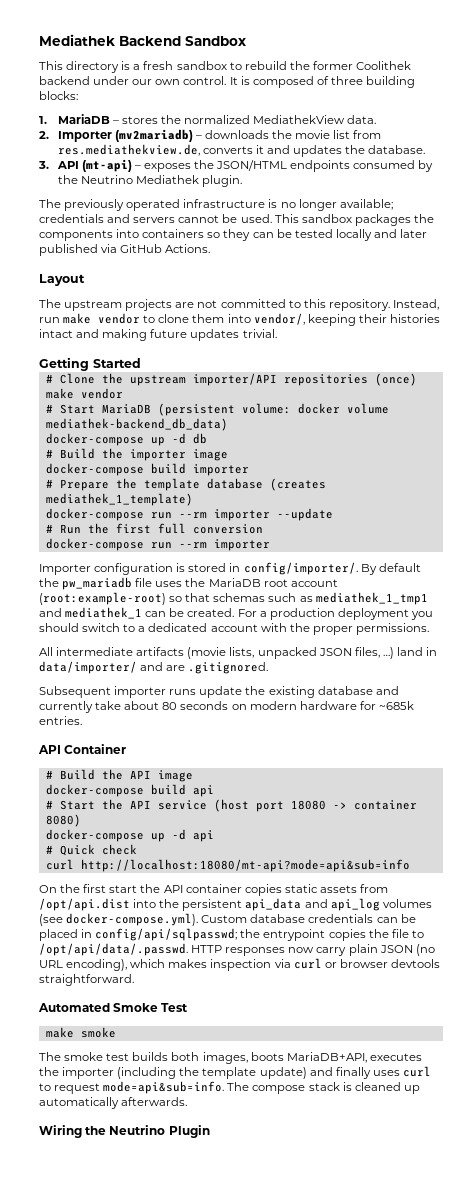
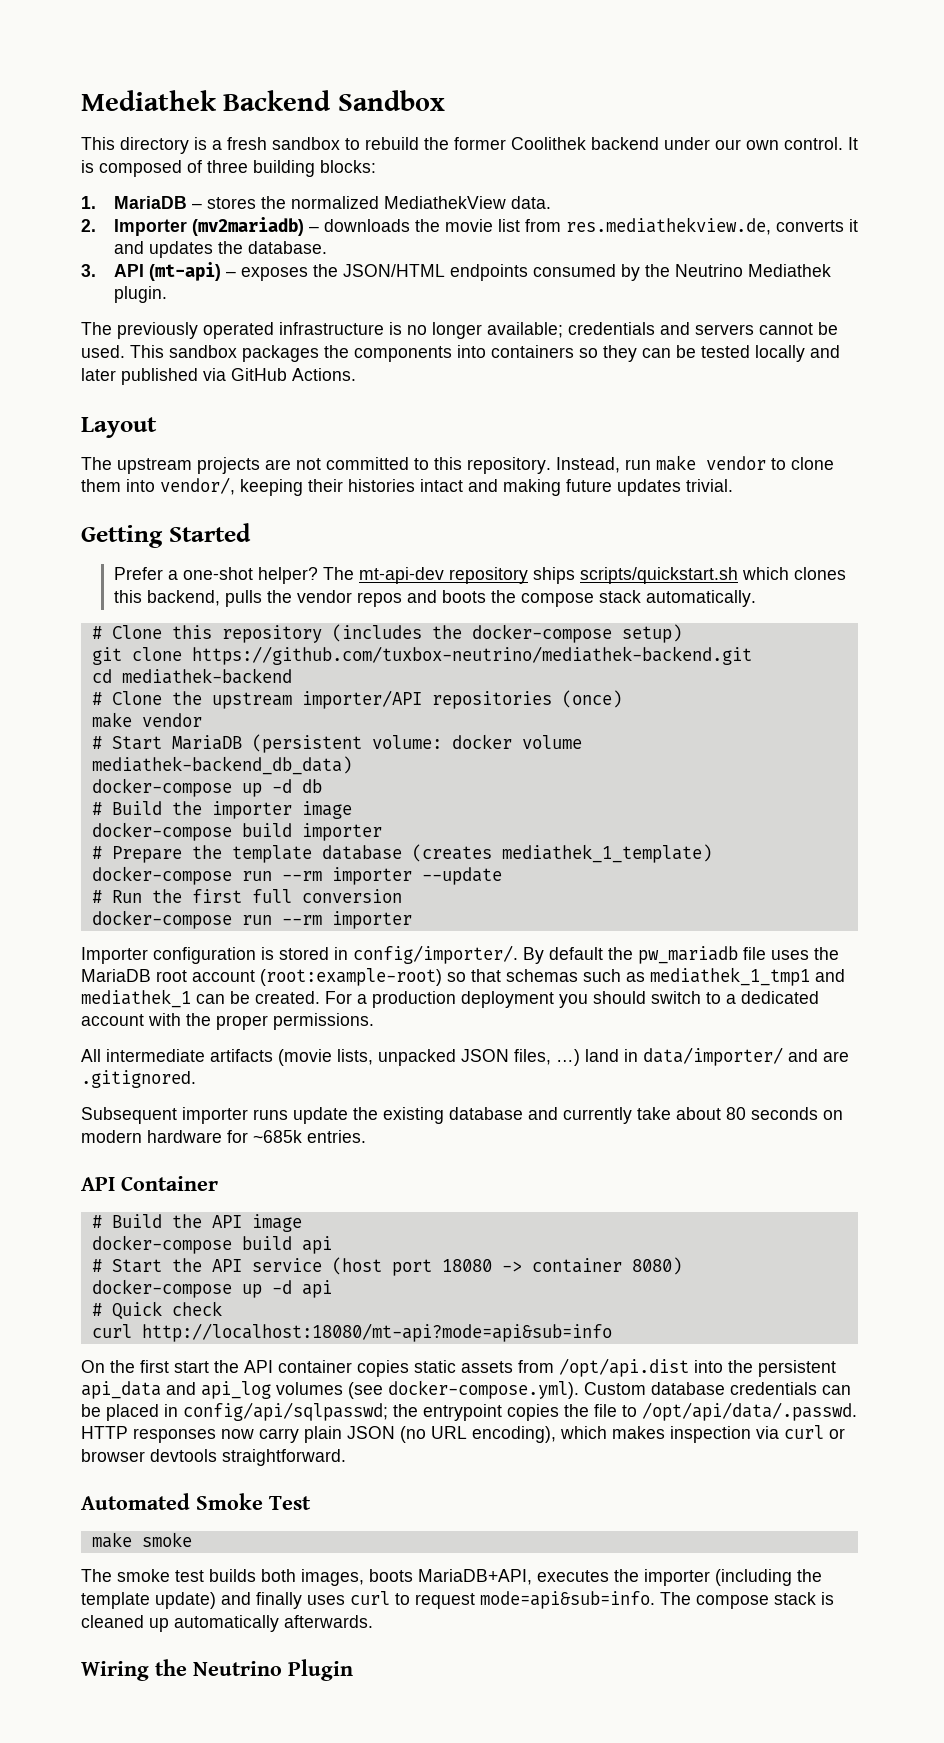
(141, 363) none -> [113,567,846,584] [113,590,756,607] [91,624,682,643] [91,646,752,665] [91,668,292,684] // Prefer a one-shot helper? The mt-api-dev repository ships scripts/quickstart.sh which clones this backend, pulls the vendor repos and boots the compose stack automatically. // # Clone this repository (includes the docker-compose setup) // git clone https://github.com/tuxbox-neutrino/mediathek-backend.git // cd mediathek-backend

